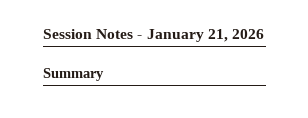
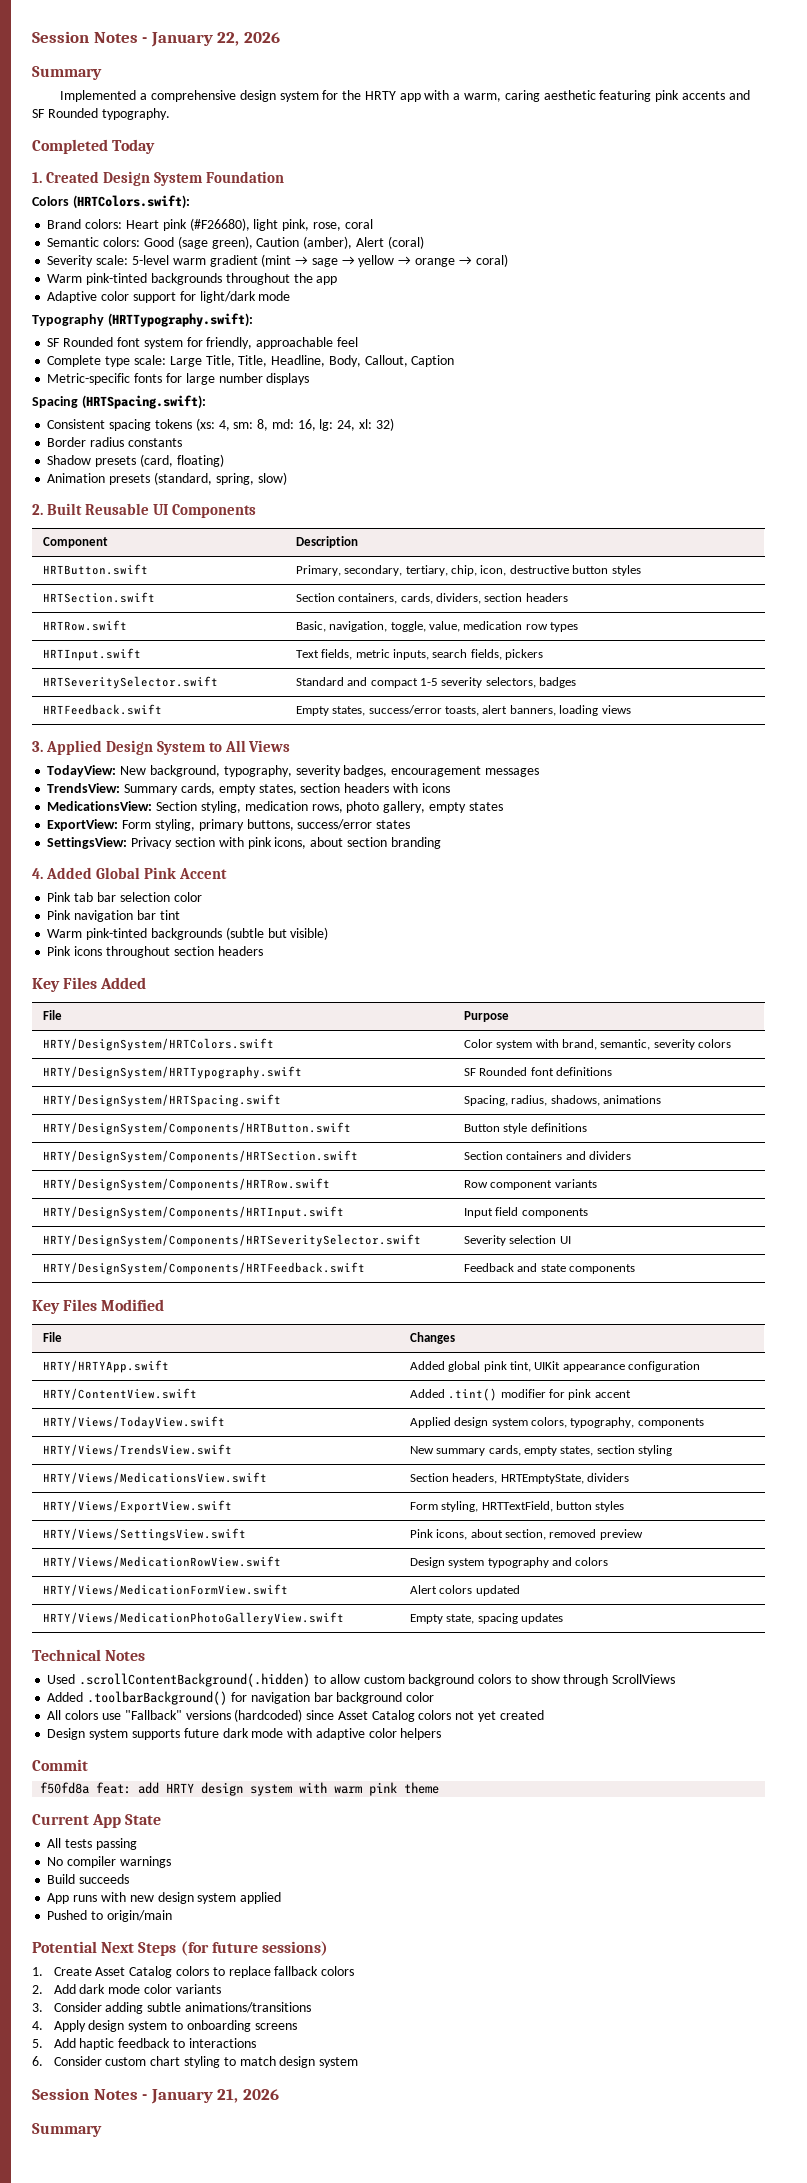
[43,29,204,42] Session Notes - January -> [32,31,280,47] [32,66,102,80] [60,90,750,102] [32,108,170,120] [32,139,156,154] [32,171,284,186] [32,195,190,209] [47,218,373,231] [47,236,424,249] [47,254,508,267] [47,273,338,285] [47,291,291,303] [32,313,253,327] [47,337,358,349] [47,355,455,367] [47,373,310,385] [32,395,206,409] [47,418,394,431] [47,437,182,447] [47,454,224,467] [47,472,287,485] [32,503,256,518] [42,537,108,548] [295,536,358,548] [42,564,148,575] [295,565,641,576] [42,592,155,603] [295,593,568,604] [42,620,127,631] [295,621,579,632] [42,648,141,661] [295,649,544,660] [42,676,218,689] [295,677,577,688] [42,704,162,715] [295,705,631,716] [32,740,291,755] [47,765,539,777] [47,783,450,795] [47,801,503,813] [47,819,411,831] [47,837,441,849] [32,867,227,879] [47,892,202,902] [47,910,180,922] [47,927,329,940] [47,946,263,958] [32,977,147,992] [42,1010,62,1020] [463,1011,509,1022] [42,1038,274,1051] [463,1039,732,1050] [42,1066,302,1079] [463,1067,612,1076] [42,1094,281,1107] [463,1095,661,1106] [42,1122,351,1135] [463,1123,587,1134] [42,1150,358,1163] [463,1151,631,1160] [42,1178,330,1191] [463,1179,597,1190] [42,1206,344,1219] [463,1207,588,1218] [42,1234,421,1247] [463,1235,571,1246] [42,1262,365,1275] [463,1263,635,1274] [32,1299,165,1314] [42,1332,62,1342] [409,1332,455,1344] [42,1360,169,1373] [409,1361,701,1372] [42,1388,197,1400] [409,1388,631,1401] [42,1416,225,1429] [409,1417,704,1428] [42,1444,232,1456] [409,1445,673,1456] [42,1472,267,1484] [409,1473,629,1484] [42,1500,232,1513] [409,1501,625,1512] [42,1528,246,1541] [409,1529,643,1540] [42,1556,281,1568] [409,1557,609,1568] [42,1584,288,1596] [409,1585,520,1596] [42,1612,344,1625] [409,1613,563,1624] [32,1649,146,1661] [47,1673,676,1687] [47,1691,435,1705] [47,1709,544,1722] [47,1728,442,1740] [32,1759,88,1771] [40,1782,440,1796] [32,1814,162,1828] [47,1838,137,1850] [47,1856,171,1868] [47,1874,130,1884] [47,1892,282,1904] [47,1910,172,1922] [32,1941,328,1956] [32,1966,355,1978] [32,1984,221,1994] [32,2002,311,2014] [32,2020,297,2032] [32,2038,256,2050] [32,2056,359,2068] [32,2088,213,2104] Session Notes - January 22, 2026 // Summary // Implemented a comprehensive design system for the HRTY app with a warm, caring aesthetic featuring pink accents and SF Rounded typography. // Completed Today // 1. Created Design System Foundation // Colors (HRTColors.swift): // Brand colors: Heart pink (#F26680), light pink, rose, coral // Semantic colors: Good (sage green), Caution (amber), Alert (coral) // Severity scale: 5-level warm gradient (mint → sage → yellow → orange → coral) // Warm pink-tinted backgrounds throughout the app // Adaptive color support for light/dark mode // Typography (HRTTypography.swift): // SF Rounded font system for friendly, approachable feel // Complete type scale: Large Title, Title, Headline, Body, Callout, Caption // Metric-specific fonts for large number displays // Spacing (HRTSpacing.swift): // Consistent spacing tokens (xs: 4, sm: 8, md: 16, lg: 24, xl: 32) // Border radius constants // Shadow presets (card, floating) // Animation presets (standard, spring, slow) // 2. Built Reusable UI Components // Component | Description // HRTButton.swift | Primary, secondary, tertiary, chip, icon, destructive button styles // HRTSection.swift | Section containers, cards, dividers, section headers // HRTRow.swift | Basic, navigation, toggle, value, medication row types // HRTInput.swift | Text fields, metric inputs, search fields, pickers // HRTSeveritySelector.swift | Standard and compact 1-5 severity selectors, badges // HRTFeedback.swift | Empty states, success/error toasts, alert banners, loading views // 3. Applied Design System to All Views // TodayView: New background, typography, severity badges, encouragement messages // TrendsView: Summary cards, empty states, section headers with icons // MedicationsView: Section styling, medication rows, photo gallery, empty states // ExportView: Form styling, primary buttons, success/error states // SettingsView: Privacy section with pink icons, about section branding // 4. Added Global Pink Accent // Pink tab bar selection color // Pink navigation bar tint // Warm pink-tinted backgrounds (subtle but visible) // Pink icons throughout section headers // Key Files Added // File | Purpose // HRTY/DesignSystem/HRTColors.swift | Color system with brand, semantic, severity colors // HRTY/DesignSystem/HRTTypography.swift | SF Rounded font definitions // HRTY/DesignSystem/HRTSpacing.swift | Spacing, radius, shadows, animations // HRTY/DesignSystem/Components/HRTButton.swift | Button style definitions // HRTY/DesignSystem/Components/HRTSection.swift | Section containers and dividers // HRTY/DesignSystem/Components/HRTRow.swift | Row component variants // HRTY/DesignSystem/Components/HRTInput.swift | Input field components // HRTY/DesignSystem/Components/HRTSeveritySelector.swift | Severity selection UI // HRTY/DesignSystem/Components/HRTFeedback.swift | Feedback and state components // Key Files Modified // File | Changes // HRTY/HRTYApp.swift | Added global pink tint, UIKit appearance configuration // HRTY/ContentView.swift | Added .tint() modifier for pink accent // HRTY/Views/TodayView.swift | Applied design system colors, typography, components // HRTY/Views/TrendsView.swift | New summary cards, empty states, section styling // HRTY/Views/MedicationsView.swift | Section headers, HRTEmptyState, dividers // HRTY/Views/ExportView.swift | Form styling, HRTTextField, button styles // HRTY/Views/SettingsView.swift | Pink icons, about section, removed preview // HRTY/Views/MedicationRowView.swift | Design system typography and colors // HRTY/Views/MedicationFormView.swift | Alert colors updated // HRTY/Views/MedicationPhotoGalleryView.swift | Empty state, spacing updates // Technical Notes // Used .scrollContentBackground(.hidden) to allow custom background colors to show through ScrollViews // Added .toolbarBackground() for navigation bar background color // All colors use "Fallback" versions (hardcoded) since Asset Catalog colors not yet created // Design system supports future dark mode with adaptive color helpers // Commit // f50fd8a feat: add HRTY design system with warm pink theme // Current App State // All tests passing // No compiler warnings // Build succeeds // App runs with new design system applied // Pushed to origin/main // Potential Next Steps (for future sessions) // 1. Create Asset Catalog colors to replace fallback colors // 2. Add dark mode color variants // 3. Consider adding subtle animations/transitions // 4. Apply design system to onboarding screens // 5. Add haptic feedback to interactions // 6. Consider custom chart styling to match design system // Session Notes - January

